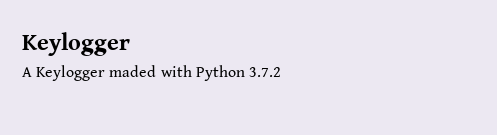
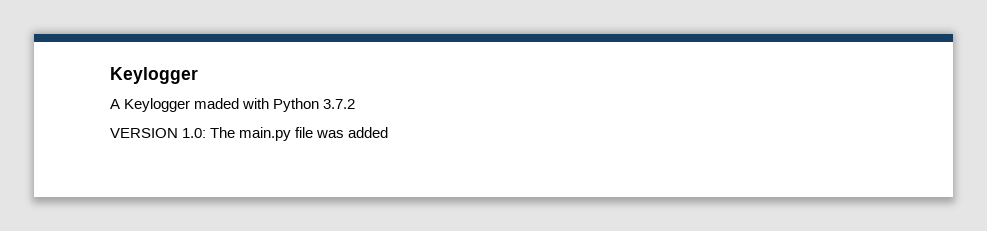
(281, 72) none -> [110,127,389,141] // VERSION 1.0: The main.py file was added

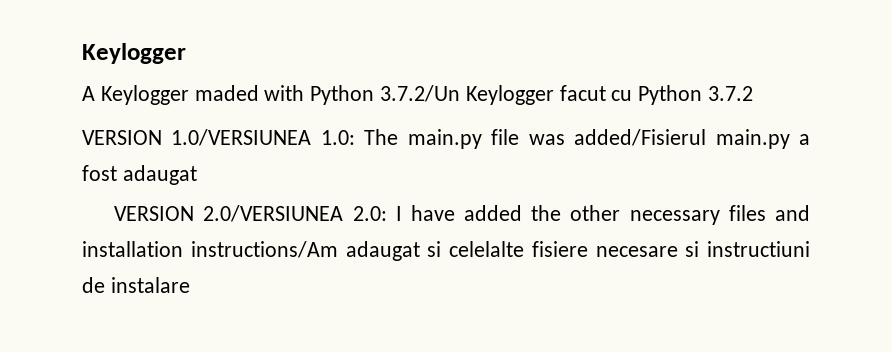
(320, 105) none -> [380,85,703,105] 3.7.2/Un Keylogger facut cu Python
(178, 133) none -> [171,129,312,146] 1.0/VERSIUNEA
[348,127,389,138] added -> [574,129,811,149] [82,165,197,185] [114,205,810,225] [82,241,810,261] [82,277,190,293] added/Fisierul main.py a fost adaugat // VERSION 2.0/VERSIUNEA 2.0: I have added the other necessary files and installation instructions/Am adaugat si celelalte fisiere necesare si instructiuni de instalare

